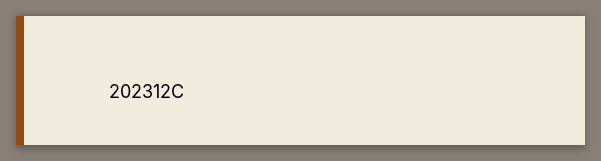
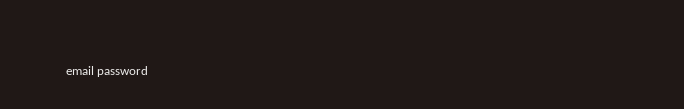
[109,84,184,98] 202312C -> [66,66,149,77] email password

